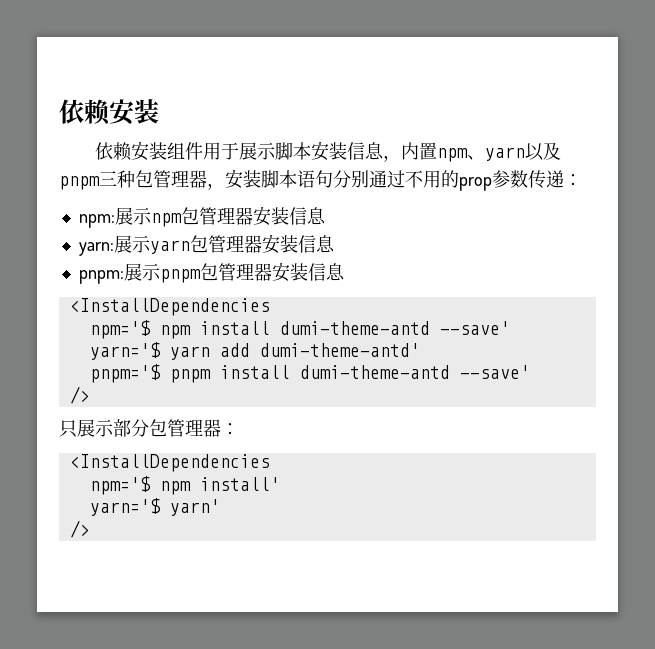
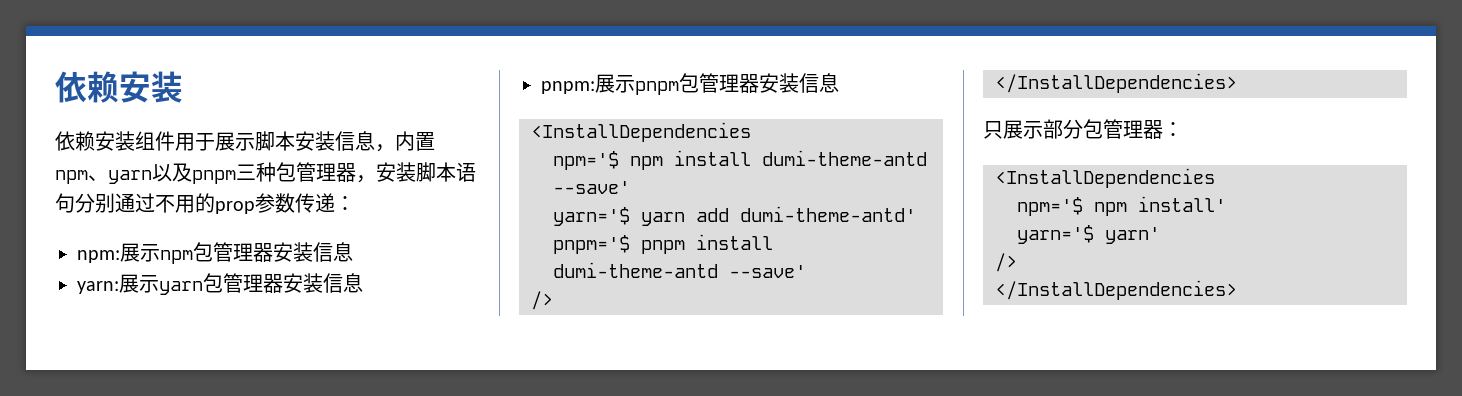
(90, 395) none -> [995,73,1237,93] // </InstallDependencies>
(90, 529) none -> [995,280,1237,300] // </InstallDependencies>

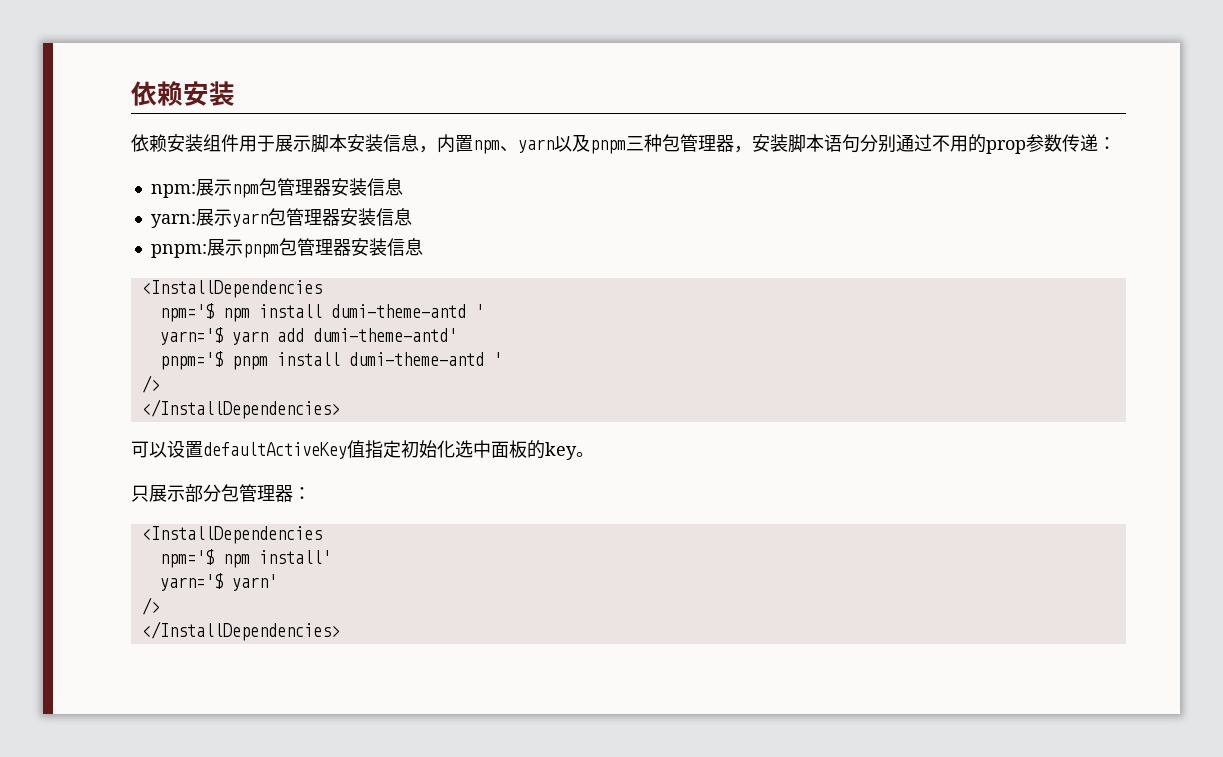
[553,181,630,194] --save' -> [474,304,484,318] '
[729,265,806,278] [531,291,553,310] [995,73,1237,93] --save' // /> // </InstallDependencies> -> [492,352,502,366] [141,375,160,393] [141,399,340,419] [131,440,594,460] ' // /> // </InstallDependencies> // 可以设置defaultActiveKey值指定初始化选中面板的key。

